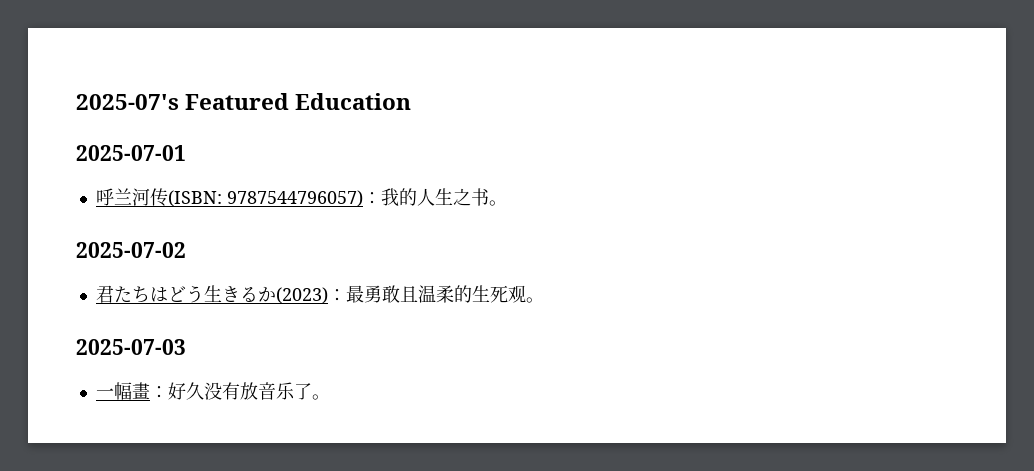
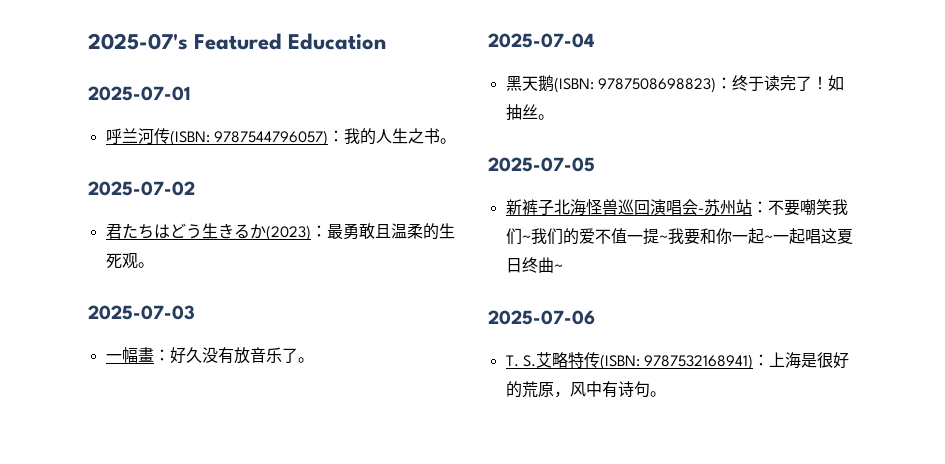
(330, 397) none -> [488,33,595,48] [505,75,844,93] [505,104,554,120] [488,157,595,172] [505,199,848,216] [505,228,853,245] [505,257,563,273] [488,310,595,325] [505,352,850,370] [505,381,666,398] // 2025-07-04 // 黑天鹅(ISBN: 9787508698823)：终于读完了！如抽丝。 // 2025-07-05 // 新裤子北海怪兽巡回演唱会-苏州站：不要嘲笑我们~我们的爱不值一提~我要和你一起~一起唱这夏日终曲~ // 2025-07-06 // T. S.艾略特传(ISBN: 9787532168941)：上海是很好的荒原，风中有诗句。

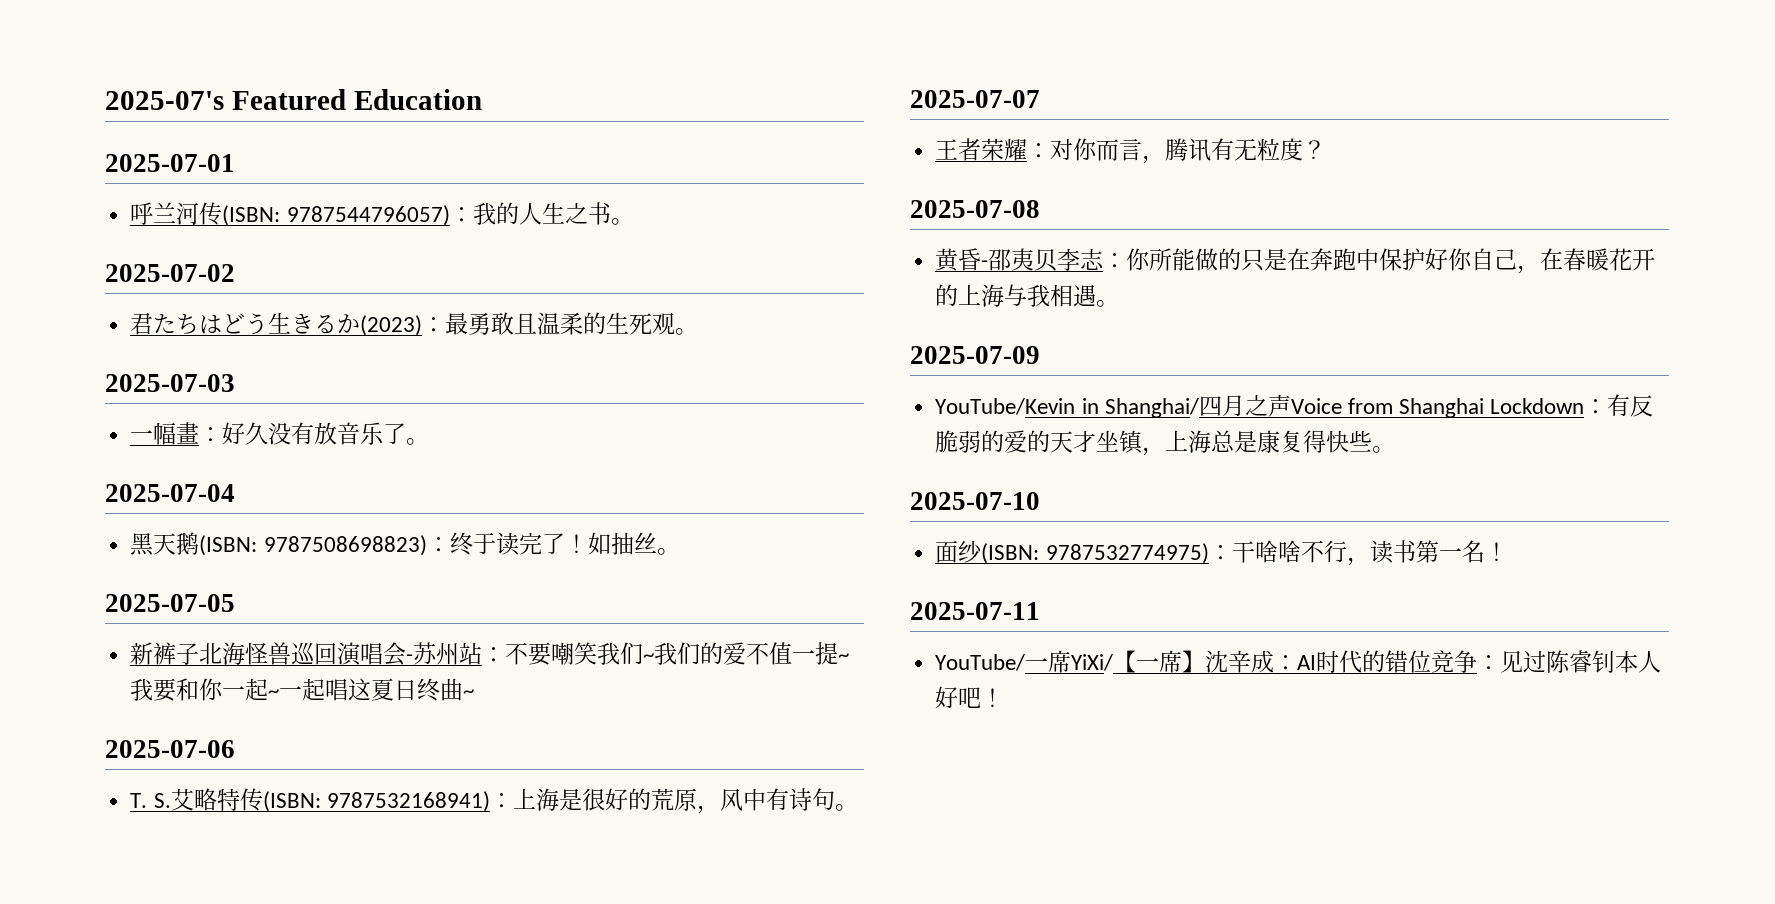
(666, 394) none -> [910,90,1040,108] [935,138,1327,164] [910,200,1040,218] [935,248,1656,274] [935,284,1120,307] [910,346,1040,364] [935,394,1654,418] [935,430,1396,456] [910,492,1040,510] [935,540,1508,566] [910,602,1040,620] [935,650,1662,673] [935,686,1005,709] // 2025-07-07 // 王者荣耀：对你而言，腾讯有无粒度？ // 2025-07-08 // 黄昏-邵夷贝李志：你所能做的只是在奔跑中保护好你自己，在春暖花开的上海与我相遇。 // 2025-07-09 // YouTube/Kevin in Shanghai/四月之声Voice from Shanghai Lockdown：有反脆弱的爱的天才坐镇，上海总是康复得快些。 // 2025-07-10 // 面纱(ISBN: 9787532774975)：干啥啥不行，读书第一名！ // 2025-07-11 // YouTube/一席YiXi/【一席】沈辛成：AI时代的错位竞争：见过陈睿钊本人好吧！

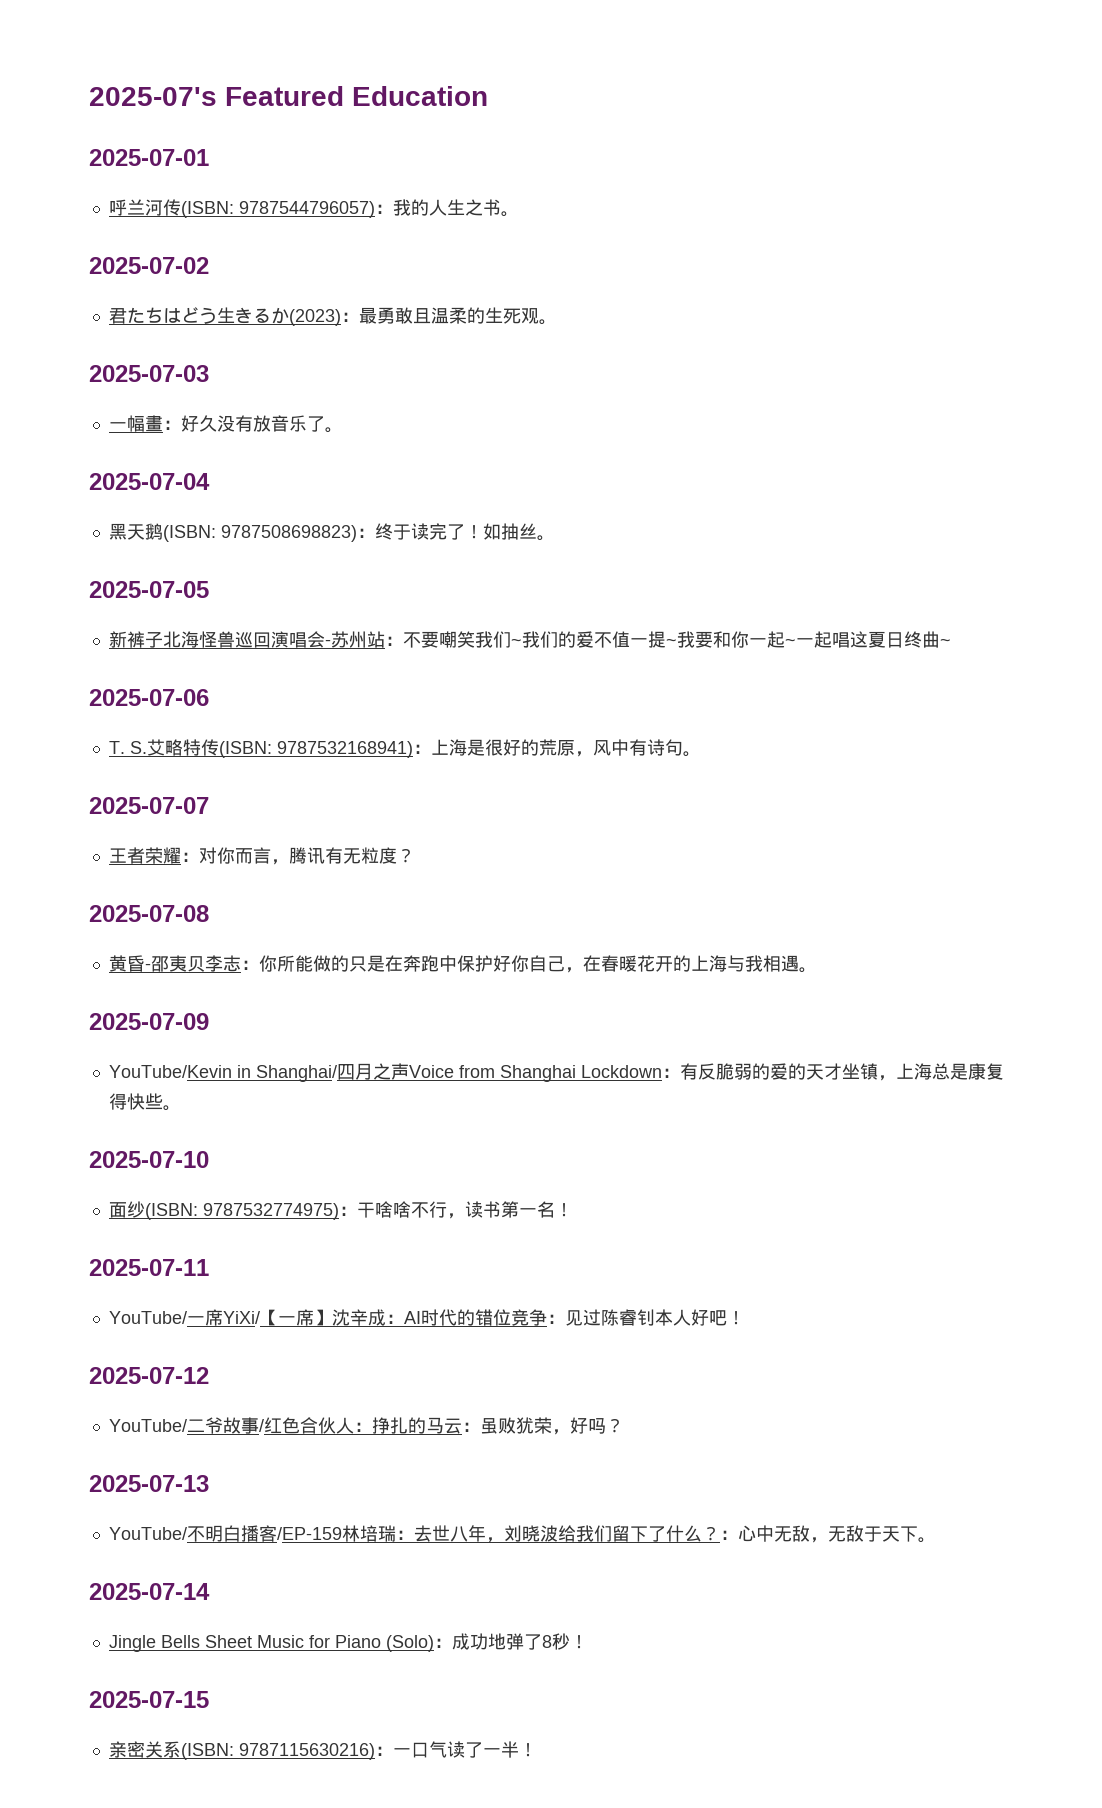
(1005, 697) none -> [89,1367,209,1384] [108,1417,624,1435] [89,1475,209,1492] [108,1525,936,1543] [89,1583,210,1600] [108,1633,588,1652] [89,1691,209,1708] [108,1741,537,1760] // 2025-07-12 // YouTube/二爷故事/红色合伙人：挣扎的马云：虽败犹荣，好吗？ // 2025-07-13 // YouTube/不明白播客/EP-159林培瑞：去世八年，刘晓波给我们留下了什么？：心中无敌，无敌于天下。 // 2025-07-14 // Jingle Bells Sheet Music for Piano (Solo)：成功地弹了8秒！ // 2025-07-15 // 亲密关系(ISBN: 9787115630216)：一口气读了一半！

